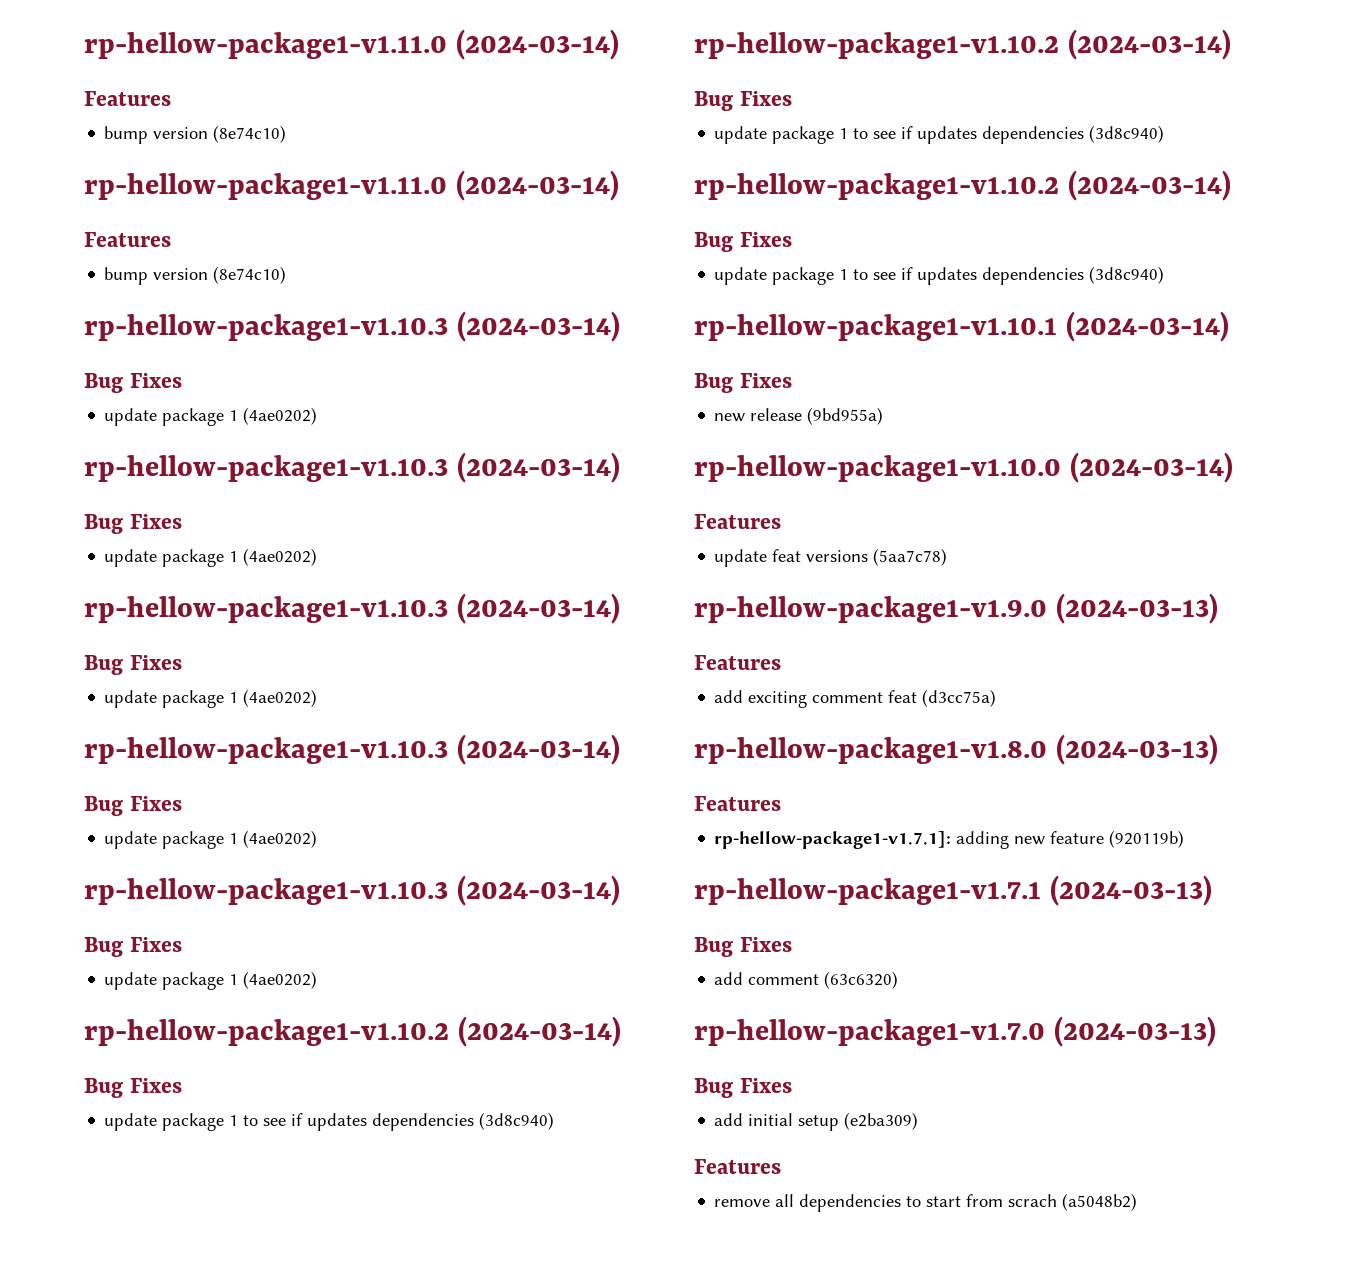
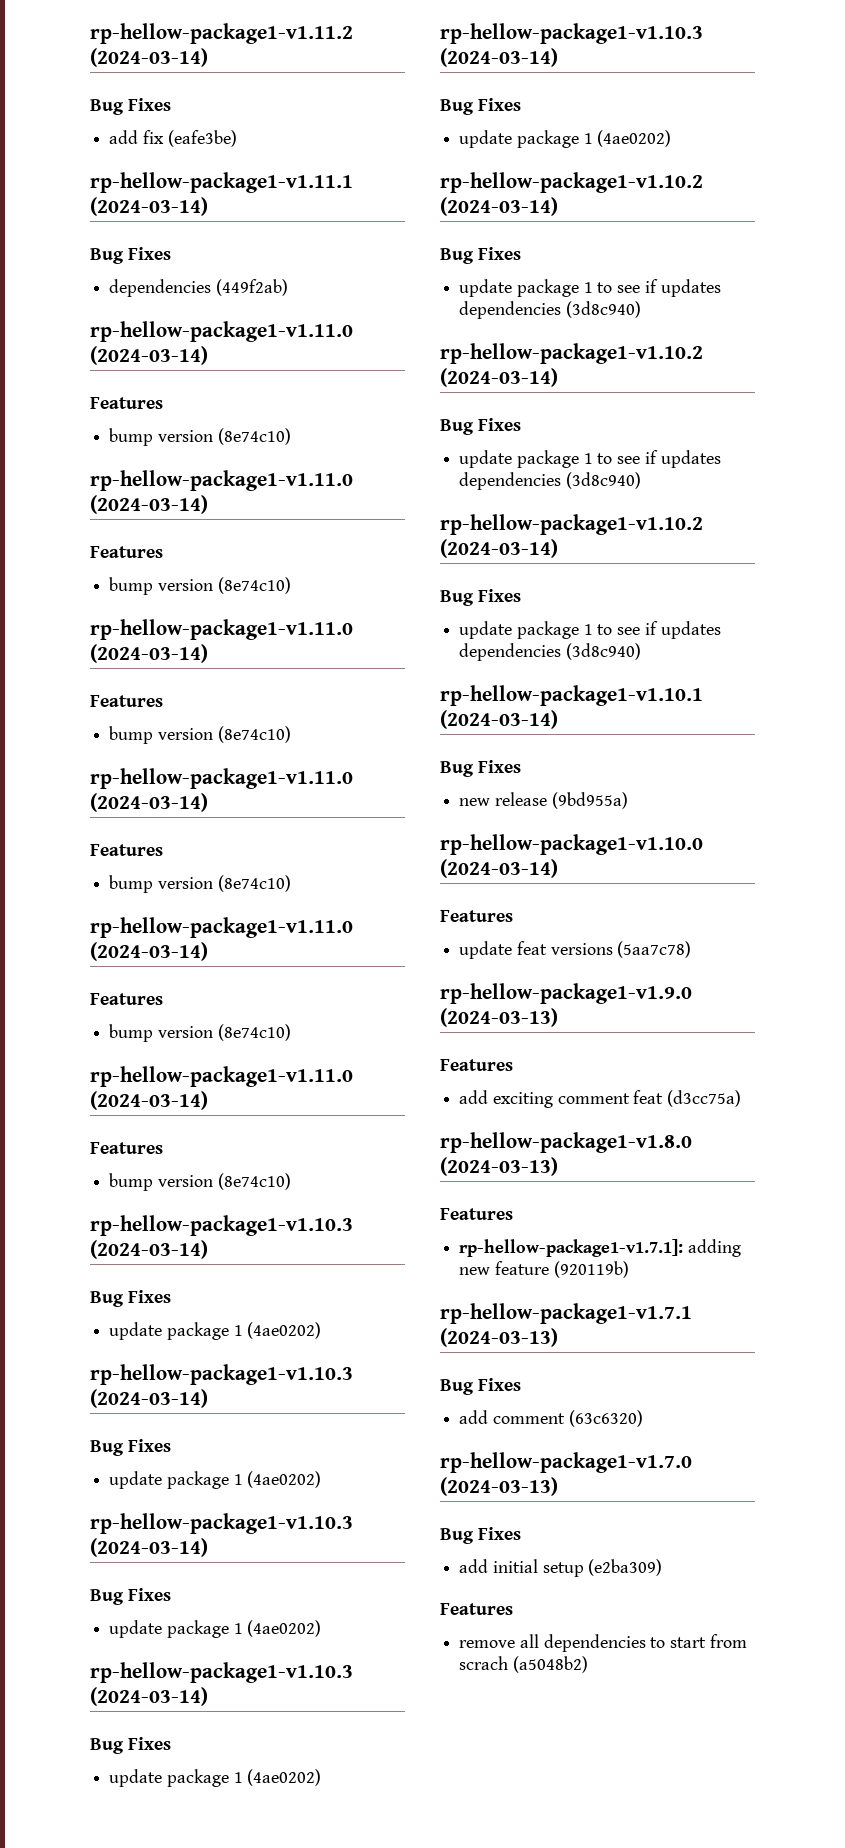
(84, 45) none -> [90,23,353,44] [90,48,208,67] [90,98,171,115] [109,130,237,147] [90,172,353,193] [90,197,208,216] [90,247,171,264] [109,279,288,297] [90,321,353,342] [90,346,208,365] [90,397,163,409] [109,428,291,446] [90,470,353,491] [90,495,208,514] [90,546,163,558] [109,577,291,595] [90,619,353,640] [90,644,208,663] [90,695,163,707] [109,726,291,744] [90,768,353,789] [90,793,208,812] [90,844,163,856] [109,875,291,893] rp-hellow-package1-v1.11.2 (2024-03-14) // Bug Fixes // add fix (eafe3be) // rp-hellow-package1-v1.11.1 (2024-03-14) // Bug Fixes // dependencies (449f2ab) // rp-hellow-package1-v1.11.0 (2024-03-14) // Features // bump version (8e74c10) // rp-hellow-package1-v1.11.0 (2024-03-14) // Features // bump version (8e74c10) // rp-hellow-package1-v1.11.0 (2024-03-14) // Features // bump version (8e74c10) // rp-hellow-package1-v1.11.0 (2024-03-14) // Features // bump version (8e74c10) //

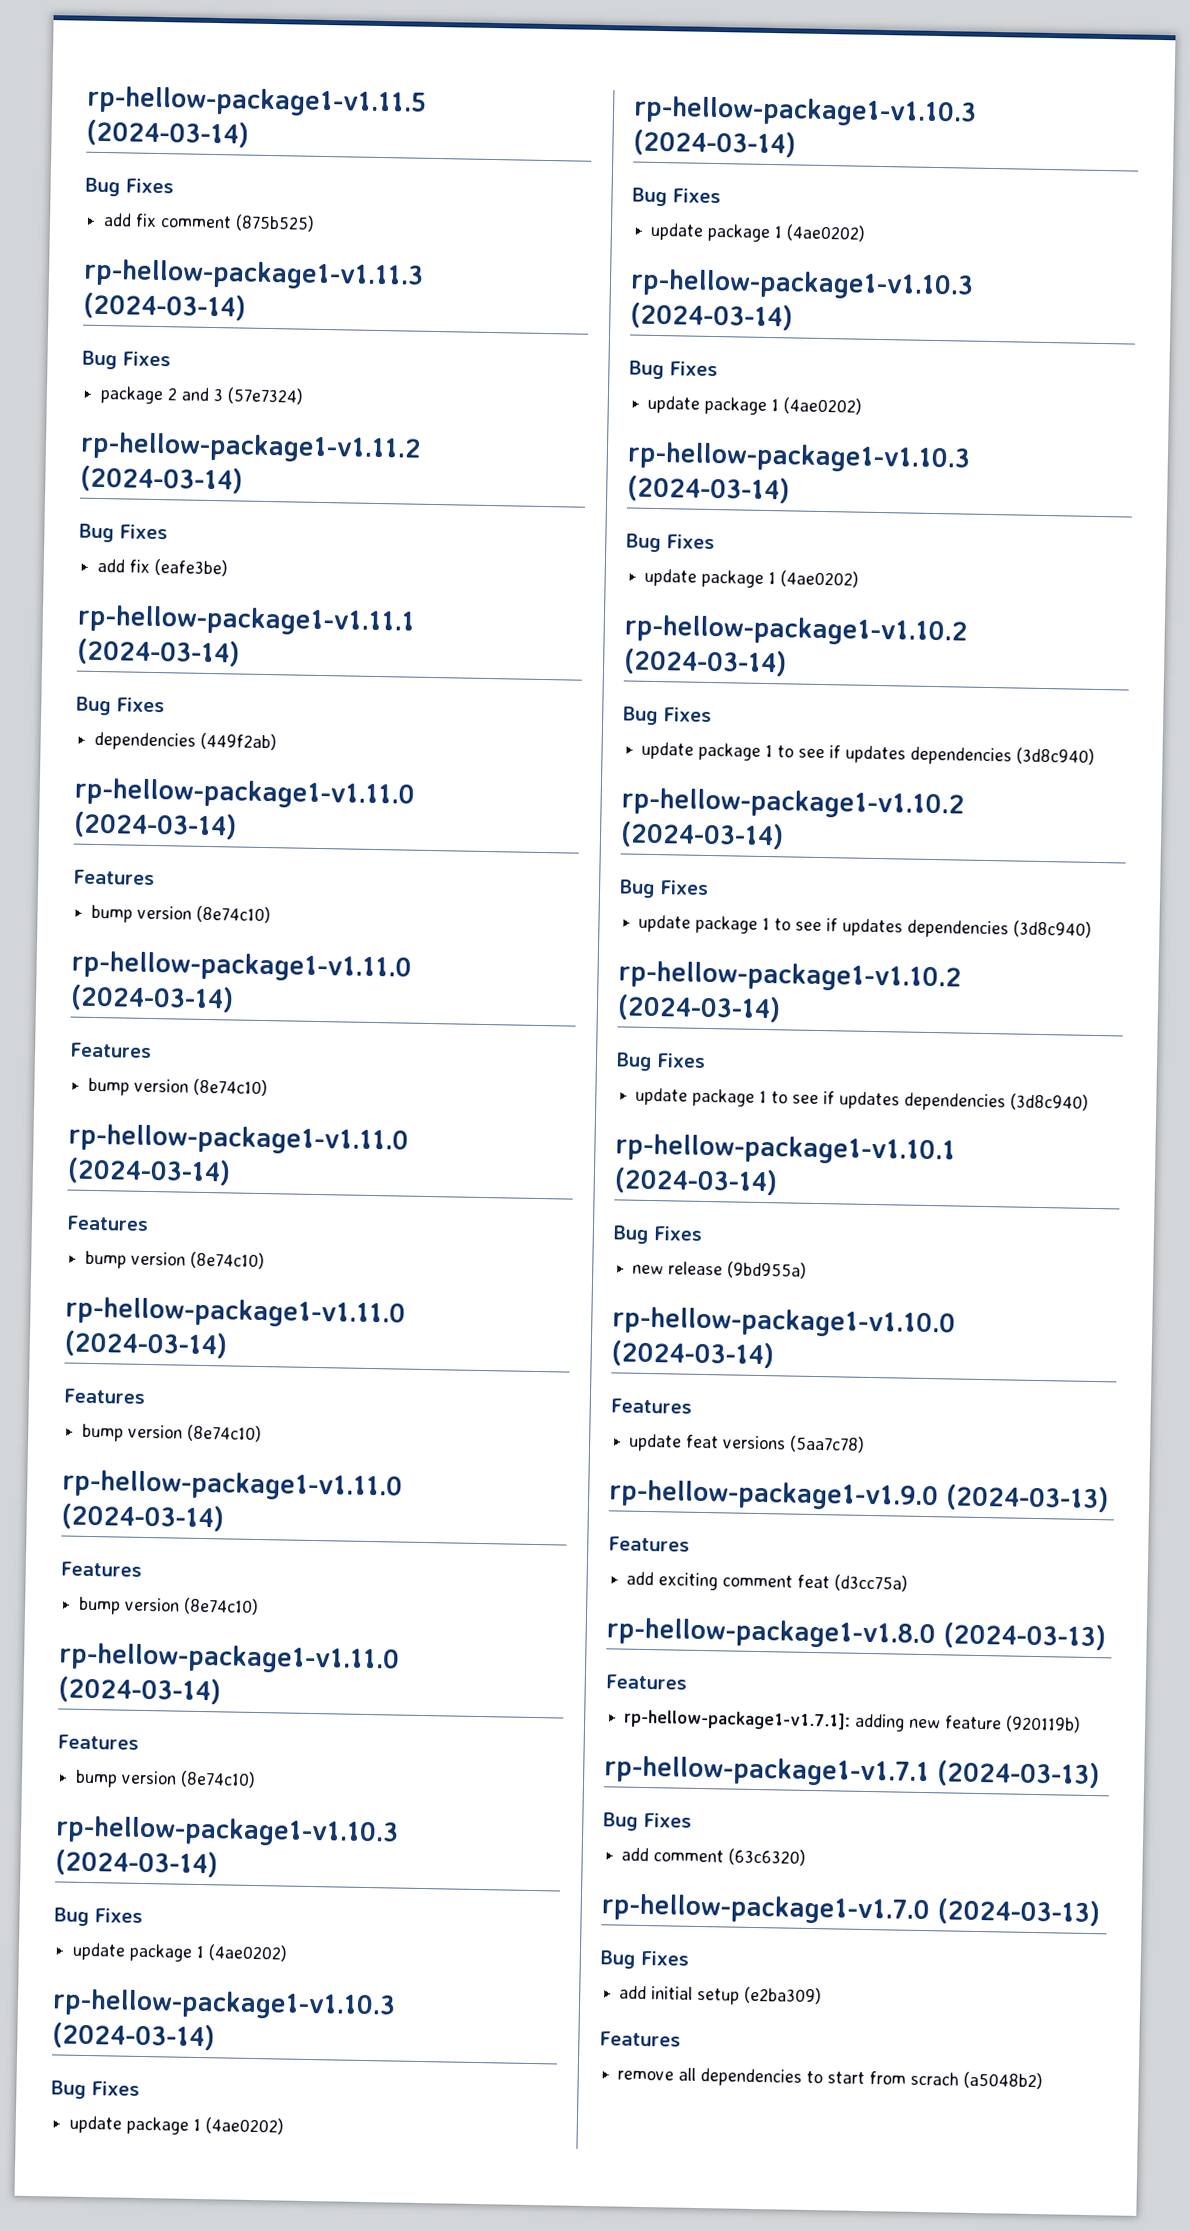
(90, 33) none -> [86,85,427,118] [86,119,249,148] [85,177,174,197] [103,213,316,232] [83,258,424,291] [83,292,246,321] [82,350,171,370] [100,386,305,405] rp-hellow-package1-v1.11.5 (2024-03-14) // Bug Fixes // add fix comment (875b525) // rp-hellow-package1-v1.11.3 (2024-03-14) // Bug Fixes // package 2 and 3 (57e7324) //

